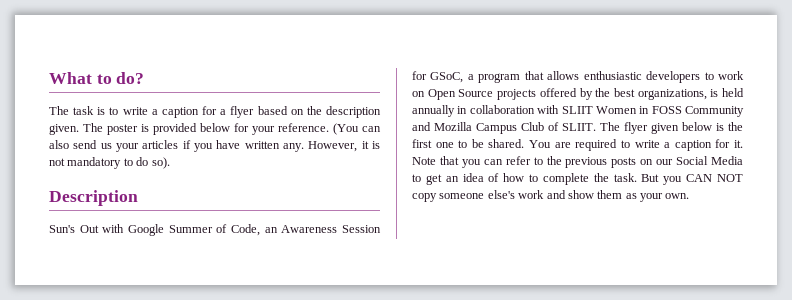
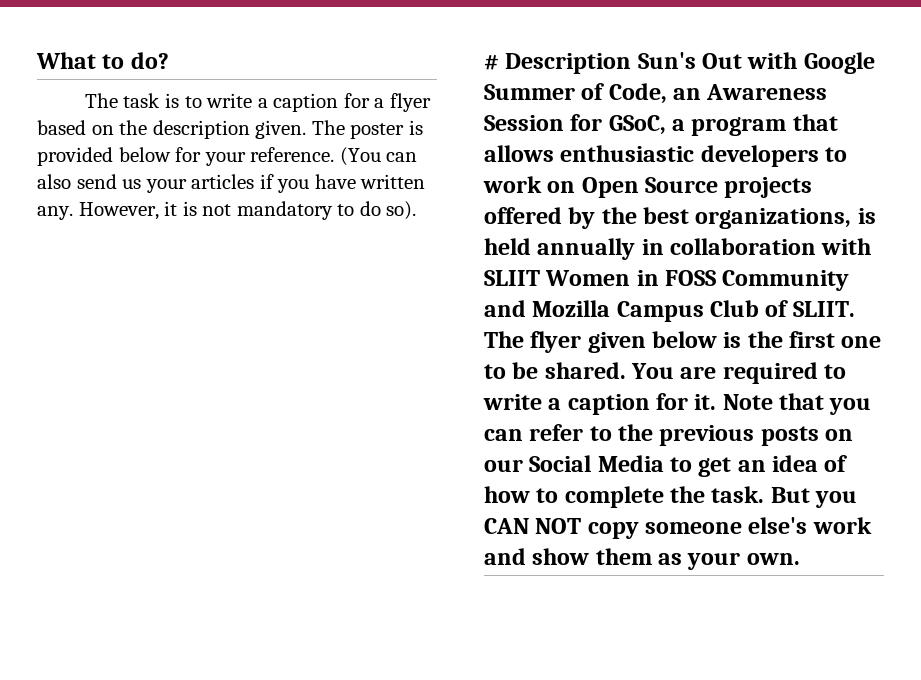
(170, 163) none -> [484,54,499,70] #
(138, 198) // -> (632, 63) none

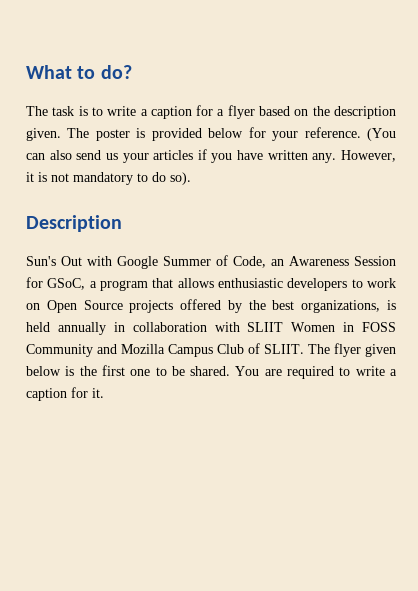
[484,54,499,70] # -> (191, 178) none
(632, 63) none -> (122, 223) //
[722,393,872,415] [484,424,854,446] [484,455,848,477] [484,486,858,508] [484,517,872,539] [484,548,800,570] Note that you can refer to the previous posts on our Social Media to get an idea of how to complete the task. But you CAN NOT copy someone else's work and show them as your own. -> (104, 393) none

